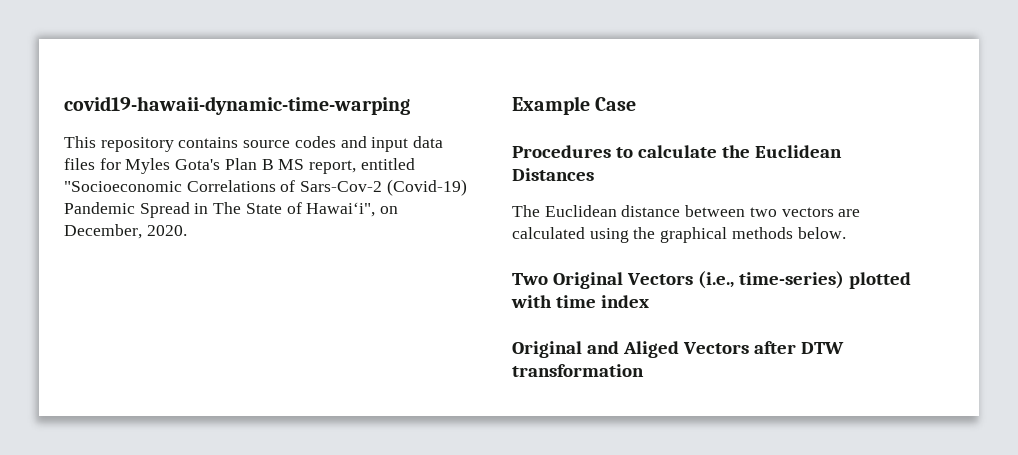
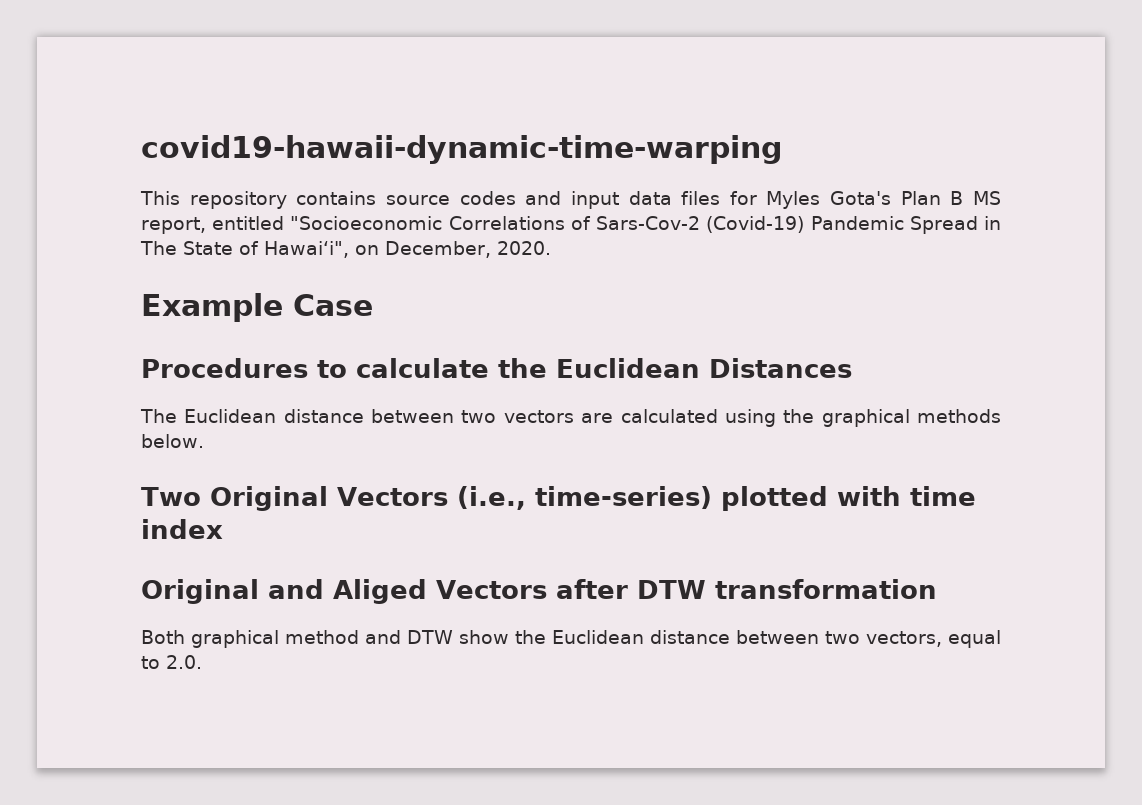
(644, 370) none -> [141,630,1001,648] [141,655,202,669] // Both graphical method and DTW show the Euclidean distance between two vectors, equal to 2.0.

